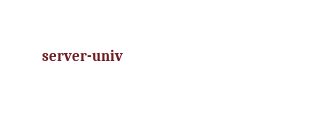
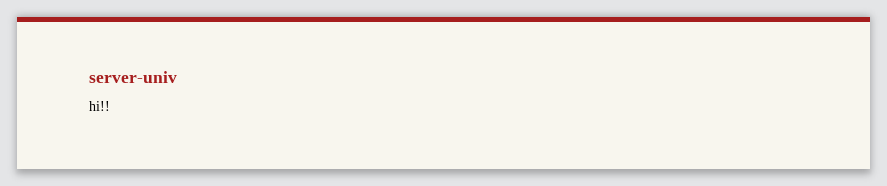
(123, 55) none -> [89,101,110,111] // hi!!

